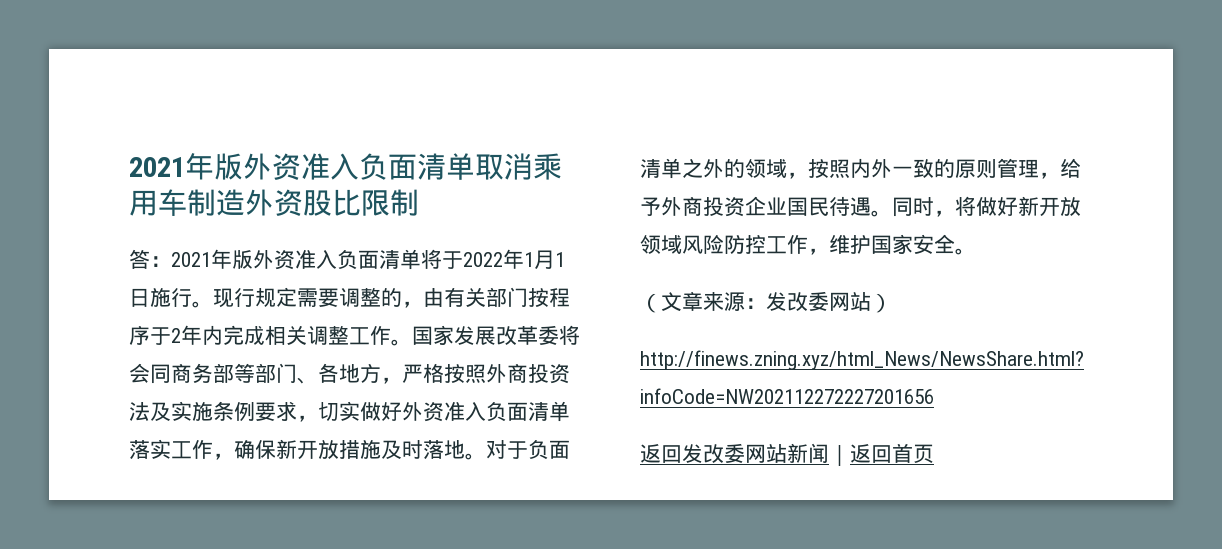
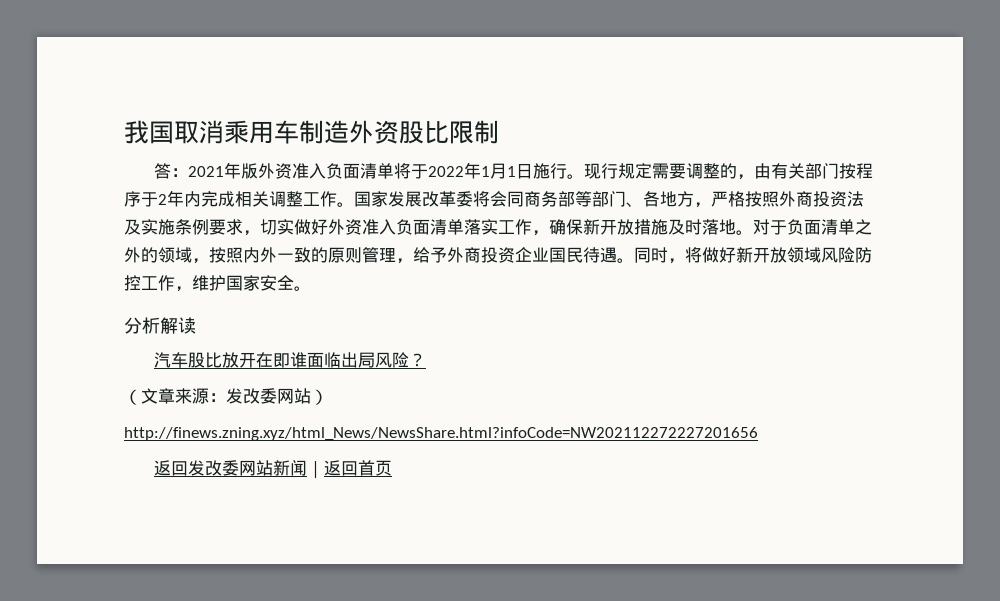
[129,153,475,180] 2021年版外资准入负面清单 -> [124,120,174,144] 我国
(976, 251) none -> [124,317,196,334] [154,352,427,368] // 分析解读 // 汽车股比放开在即谁面临出局风险？

